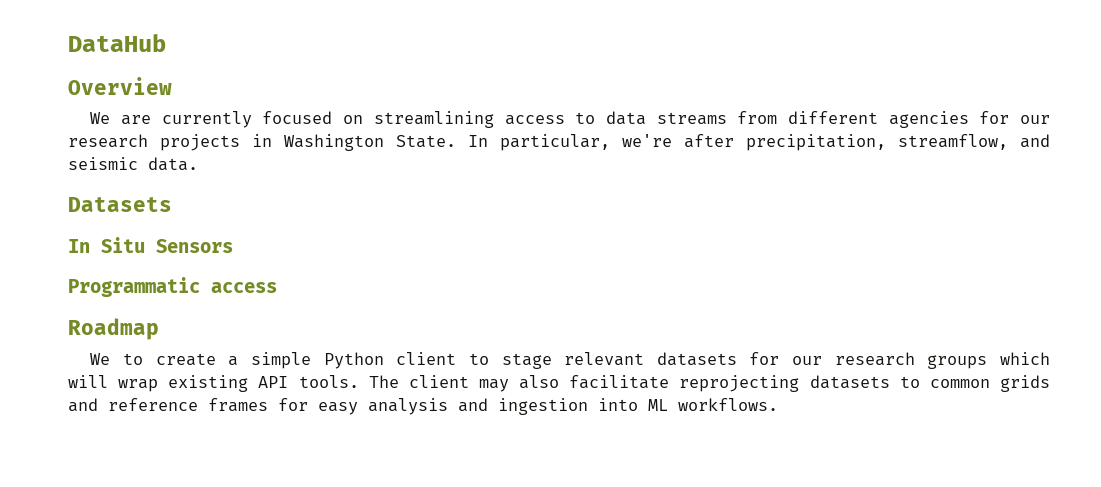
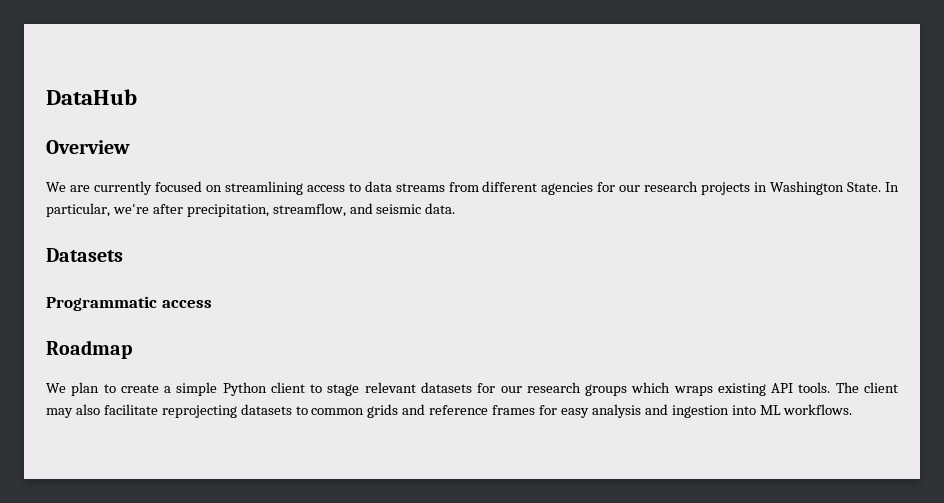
[68,237,233,253] // In Situ Sensors -> (123, 255) none
(111, 359) none -> [71,382,100,396] plan
[68,375,159,392] will wrap -> [673,386,713,396] wraps

